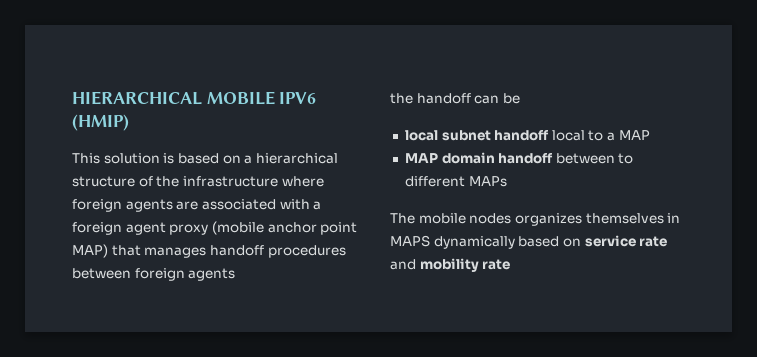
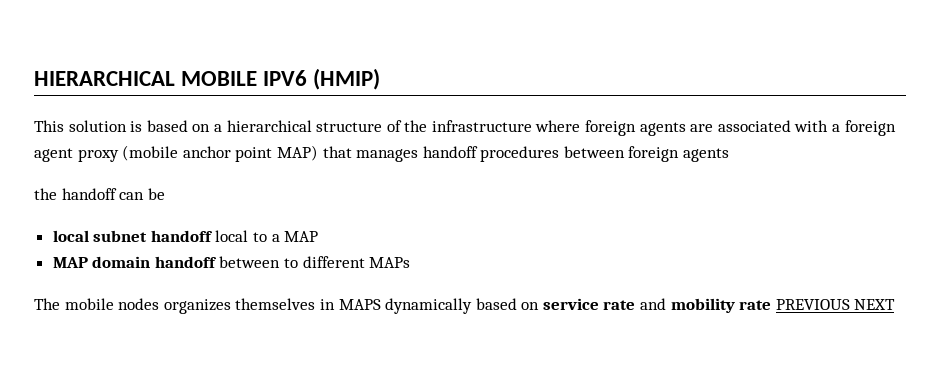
(511, 264) none -> [775,299,896,310] PREVIOUS NEXT

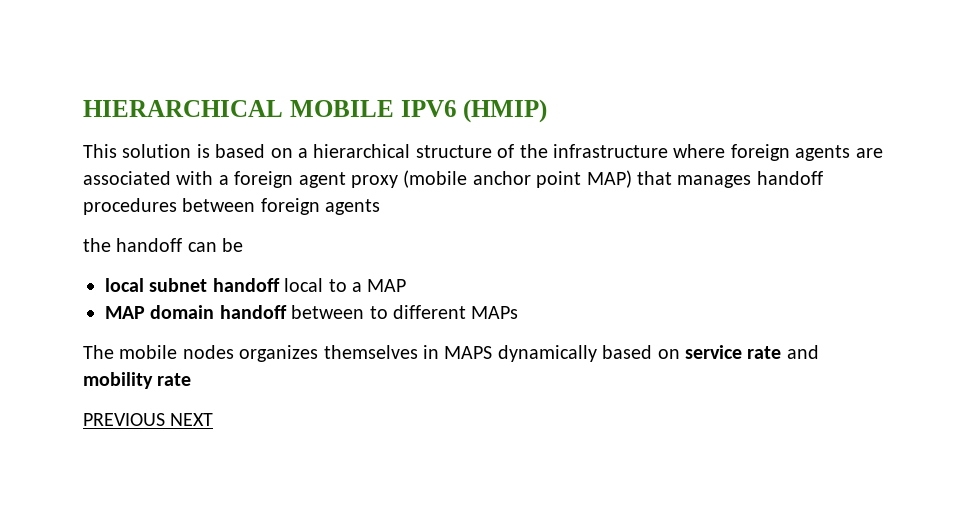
(772, 305) none -> (192, 379) //

